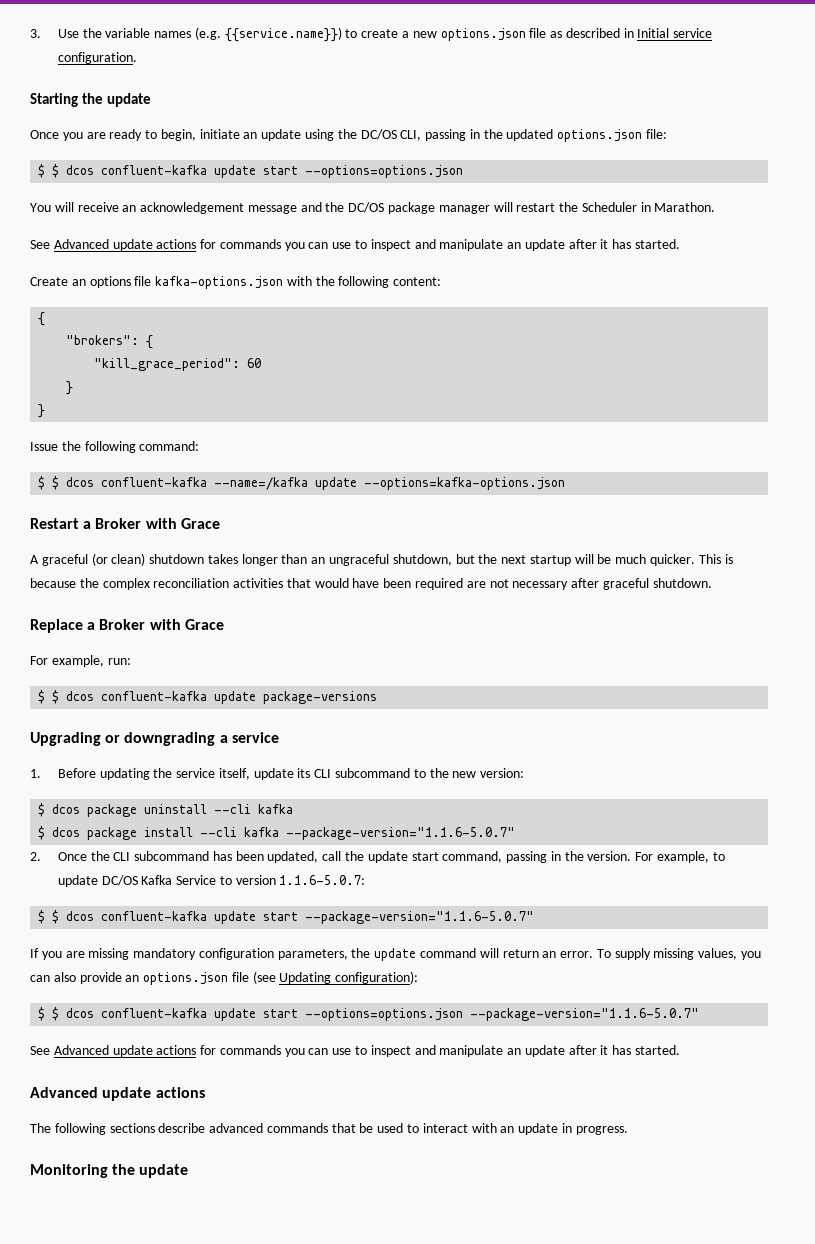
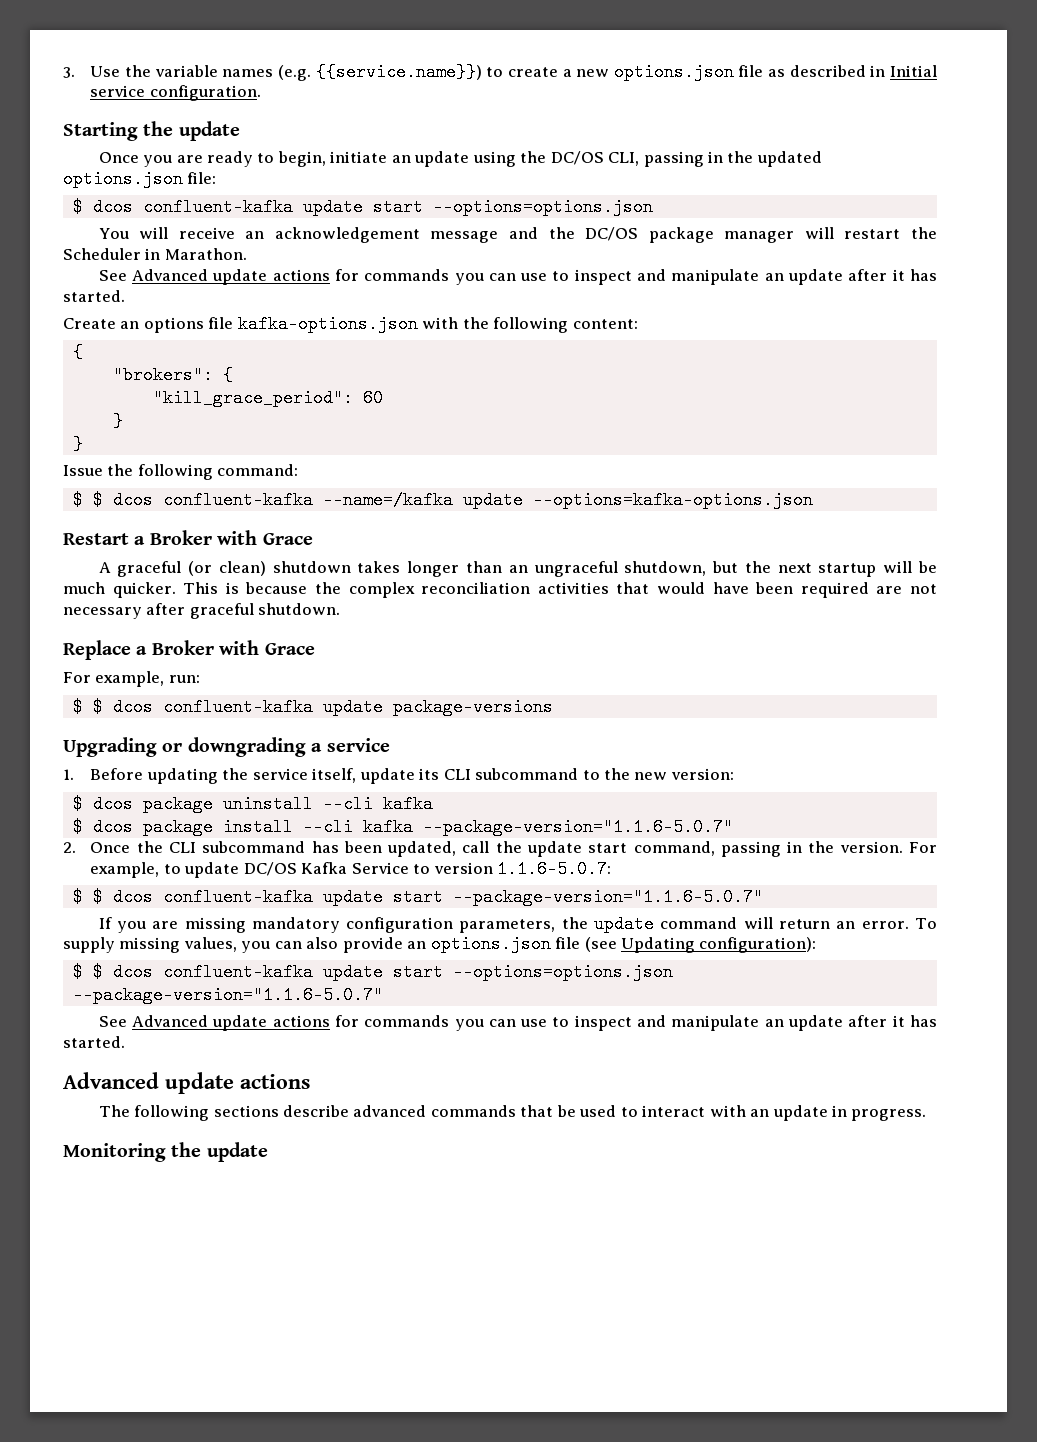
[52,164,60,178] $ -> (83, 207) none

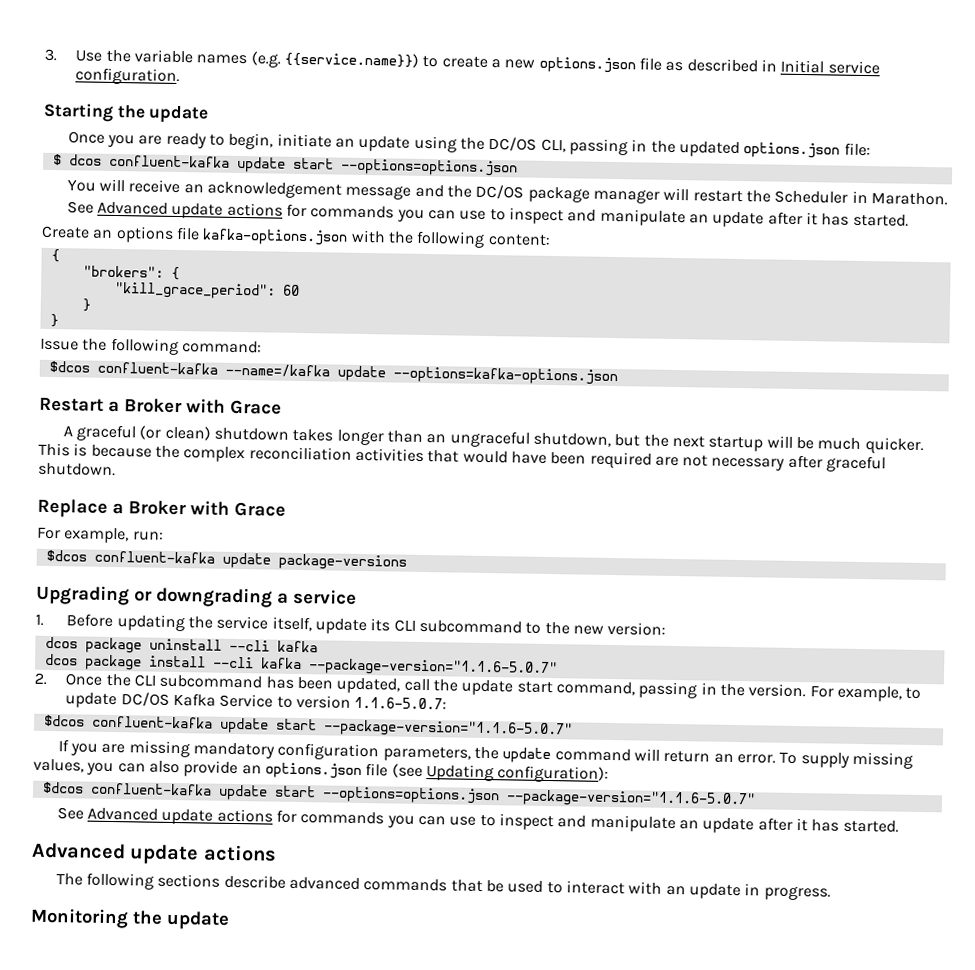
[72,491,153,509] $ $ dcos -> [48,360,90,373] $dcos
[72,698,153,716] $ $ dcos -> [45,549,87,562] $dcos
[72,795,83,813] $ -> (667, 628) none
[72,818,83,836] $ -> (318, 646) none
[72,888,153,906] $ $ dcos -> [43,714,85,727] $dcos
[72,963,153,981] $ $ dcos -> [41,781,84,794] $dcos

